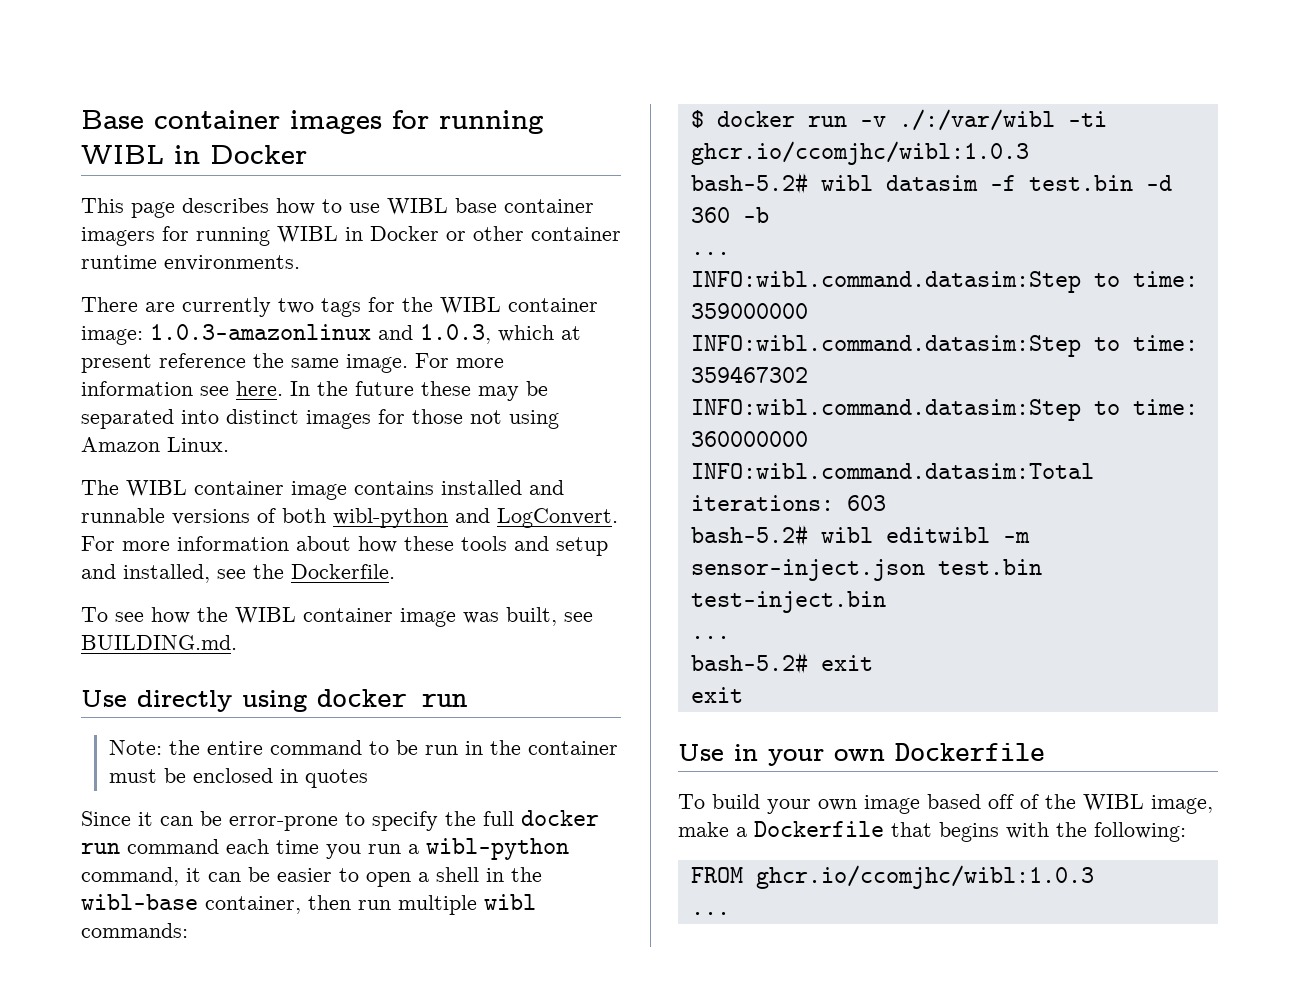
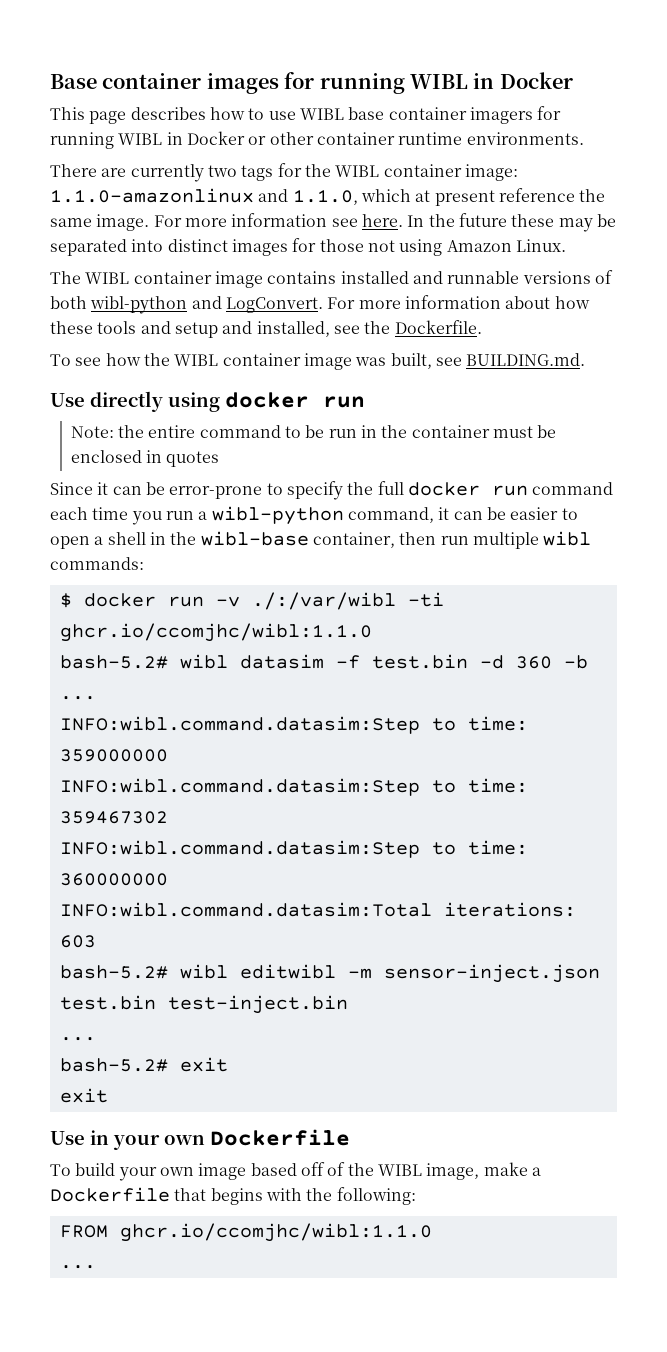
[150,324,491,344] 1.0.3-amazonlinux and 1.0.3, -> [50,188,358,205] 1.1.0-amazonlinux and 1.1.0,
[690,141,1029,165] ghcr.io/ccomjhc/wibl:1.0.3 -> [59,623,372,642] ghcr.io/ccomjhc/wibl:1.1.0
[755,865,1094,889] ghcr.io/ccomjhc/wibl:1.0.3 -> [119,1223,432,1242] ghcr.io/ccomjhc/wibl:1.1.0

